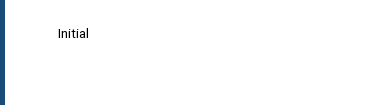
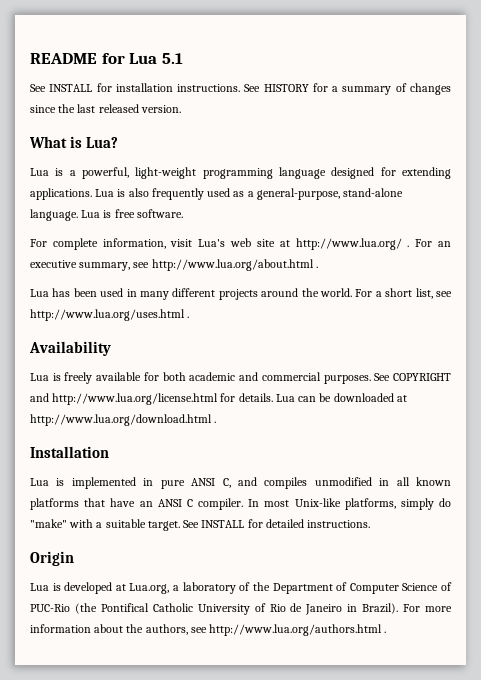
[58,28,89,38] Initial -> [30,53,183,64] [30,83,451,95] [30,104,181,113] [29,136,119,148] [30,167,451,179] [30,188,404,200] [30,209,183,221] [30,238,451,250] [30,259,318,271] [30,288,452,300] [30,309,190,321] [29,341,111,356] [30,372,451,384] [30,393,407,405] [30,414,217,426] [30,446,109,458] [30,477,452,489] [30,498,452,510] [30,519,371,531] [30,551,74,566] [30,582,453,594] [30,603,453,615] [30,624,387,636] README for Lua 5.1 // See INSTALL for installation instructions. See HISTORY for a summary of changes since the last released version. // What is Lua? // Lua is a powerful, light-weight programming language designed for extending applications. Lua is also frequently used as a general-purpose, stand-alone language. Lua is free software. // For complete information, visit Lua's web site at http://www.lua.org/ . For an executive summary, see http://www.lua.org/about.html . // Lua has been used in many different projects around the world. For a short list, see http://www.lua.org/uses.html . // Availability // Lua is freely available for both academic and commercial purposes. See COPYRIGHT and http://www.lua.org/license.html for details. Lua can be downloaded at http://www.lua.org/download.html . // Installation // Lua is implemented in pure ANSI C, and compiles unmodified in all known platforms that have an ANSI C compiler. In most Unix-like platforms, simply do "make" with a suitable target. See INSTALL for detailed instructions. // Origin // Lua is developed at Lua.org, a laboratory of the Department of Computer Science of PUC-Rio (the Pontifical Catholic University of Rio de Janeiro in Brazil). For more information about the authors, see http://www.lua.org/authors.html .

